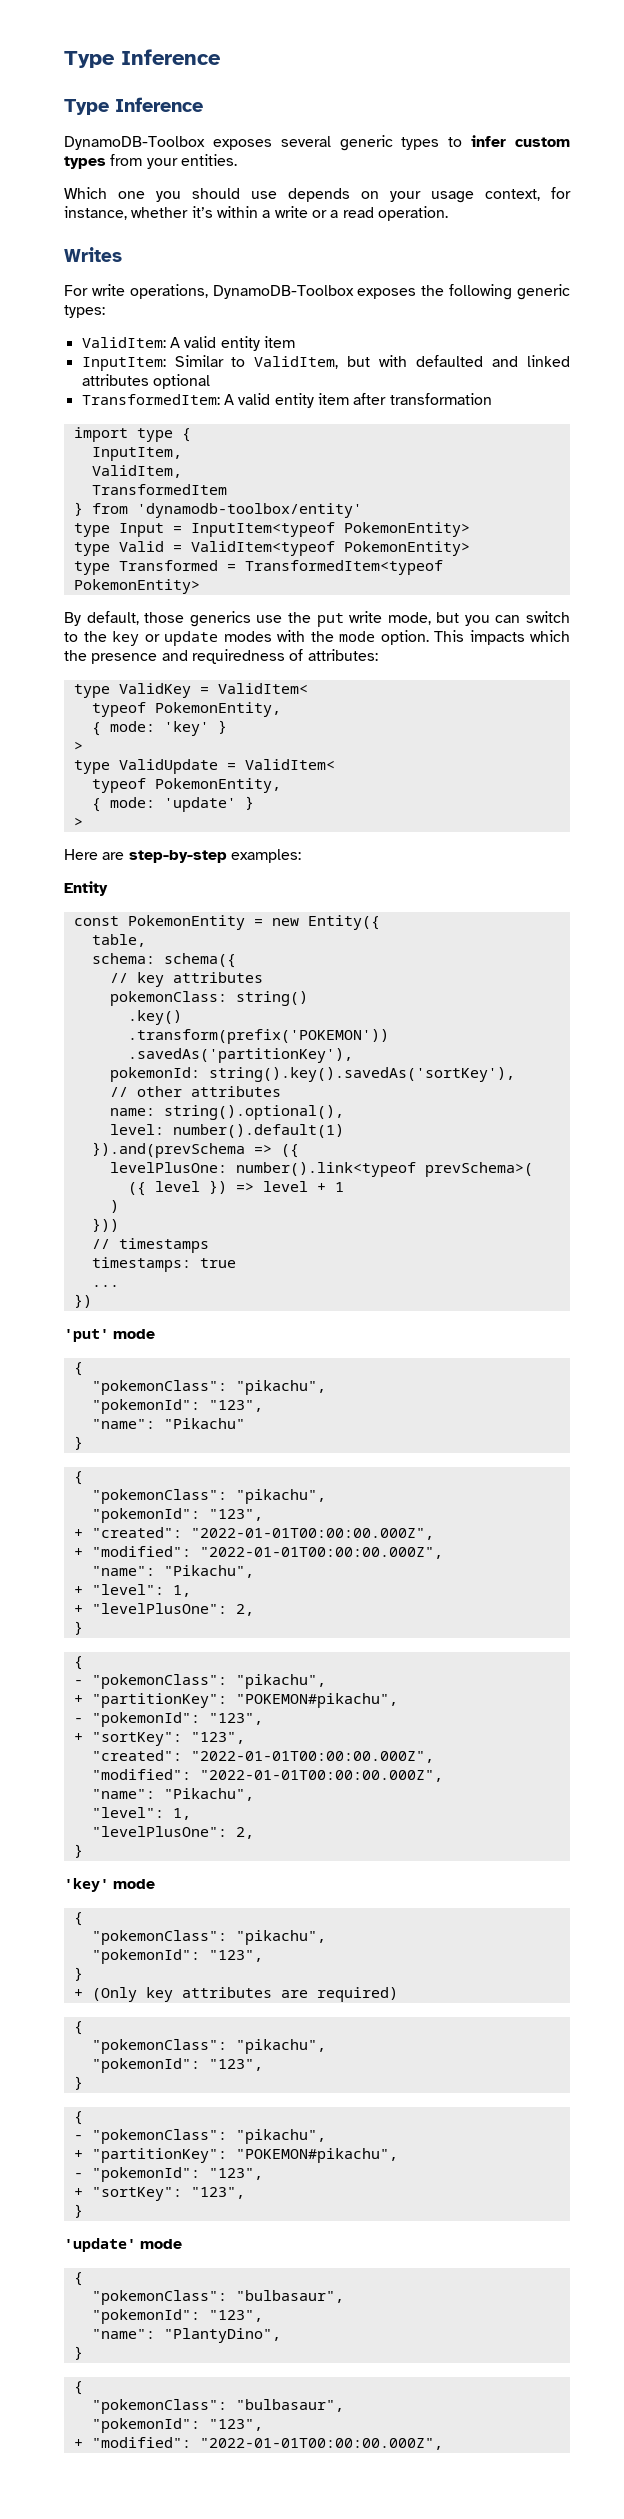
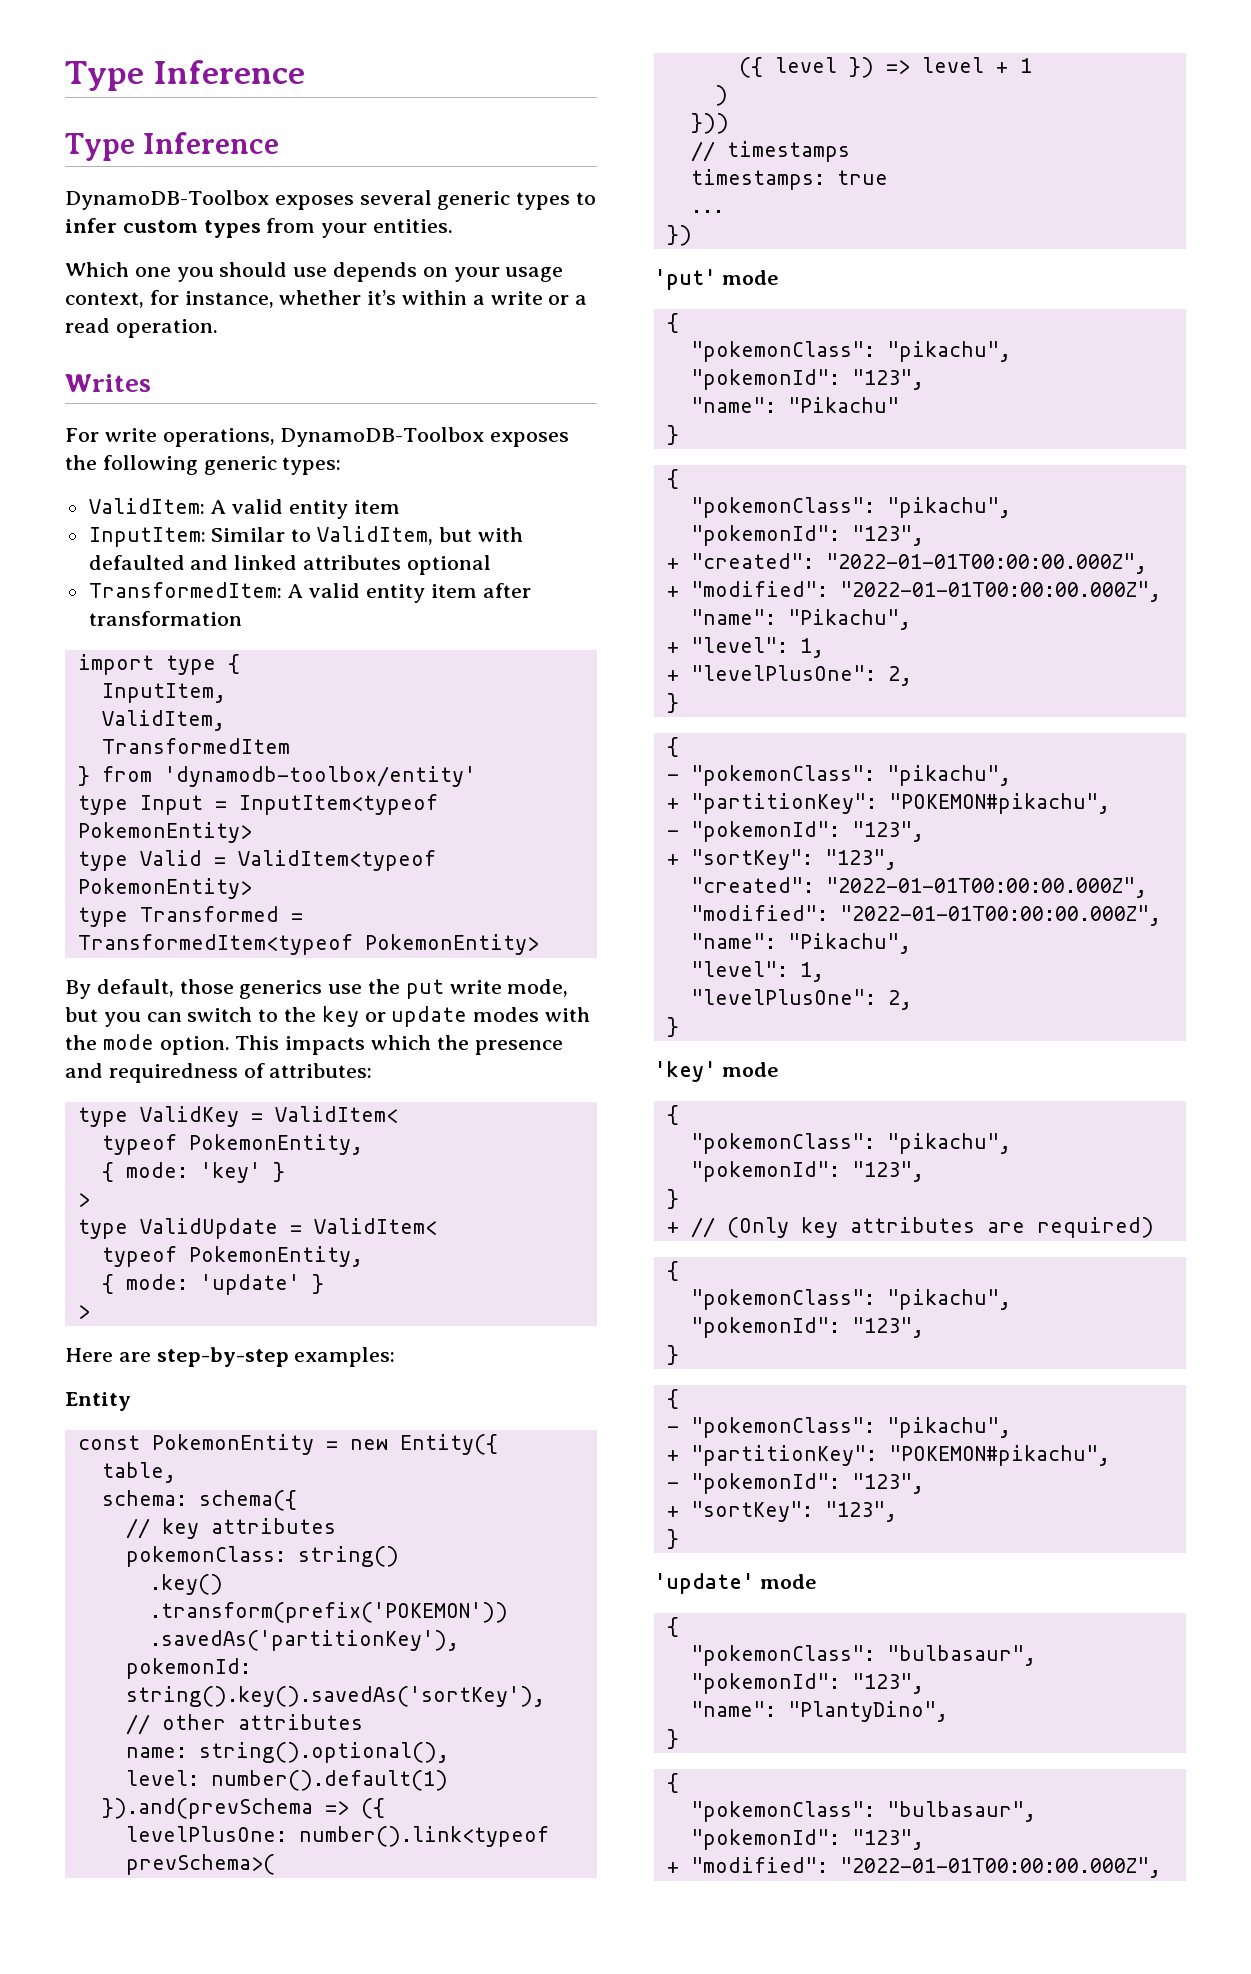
(83, 1993) none -> [690,1217,715,1238] //

